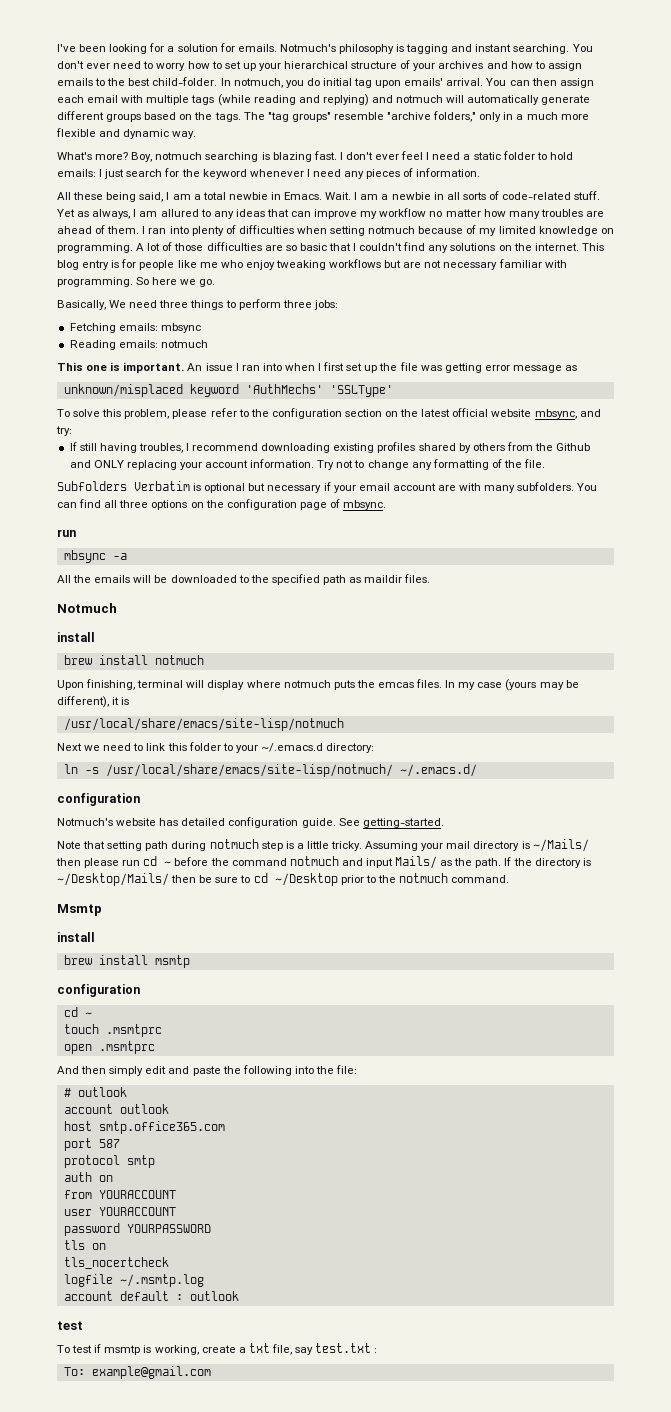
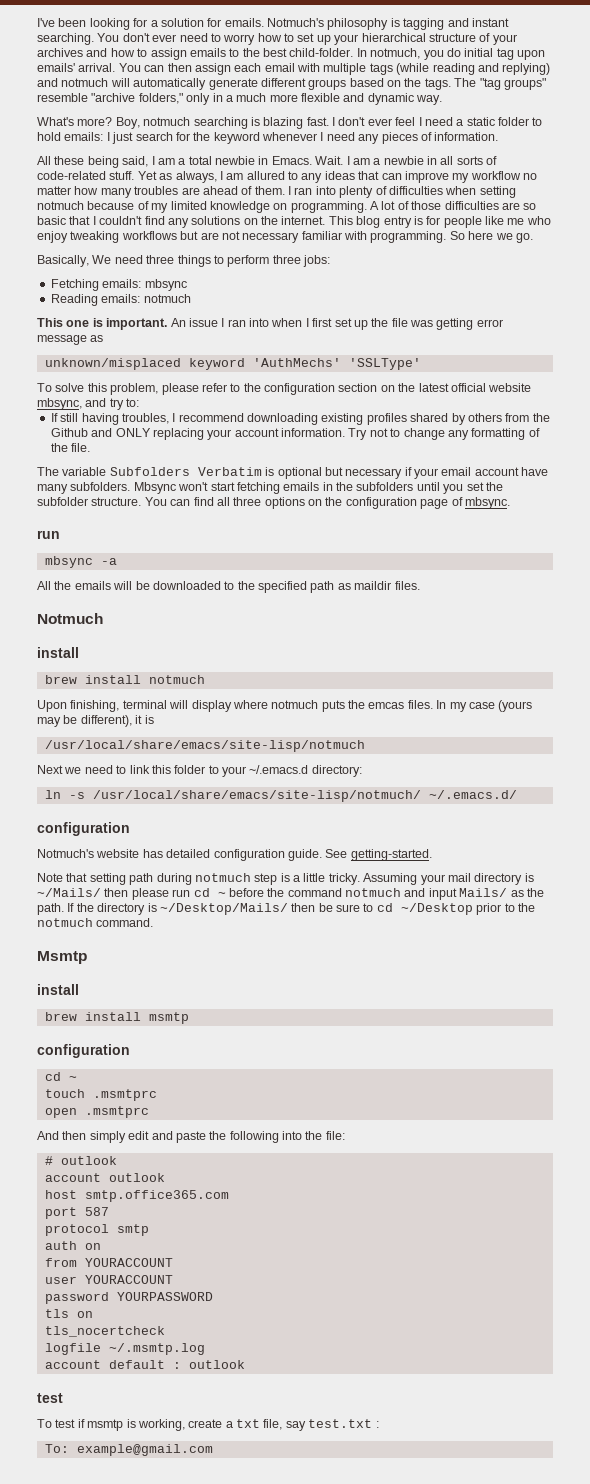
[56,426,72,436] try: -> [109,398,140,410] try to:
(546, 463) none -> [37,467,107,476] The variable
[437,482,575,493] are with many subfolders. -> [521,467,549,476] [37,482,503,494] [37,497,142,506] have many subfolders. Mbsync won't start fetching emails in the subfolders until you set the subfolder structure.

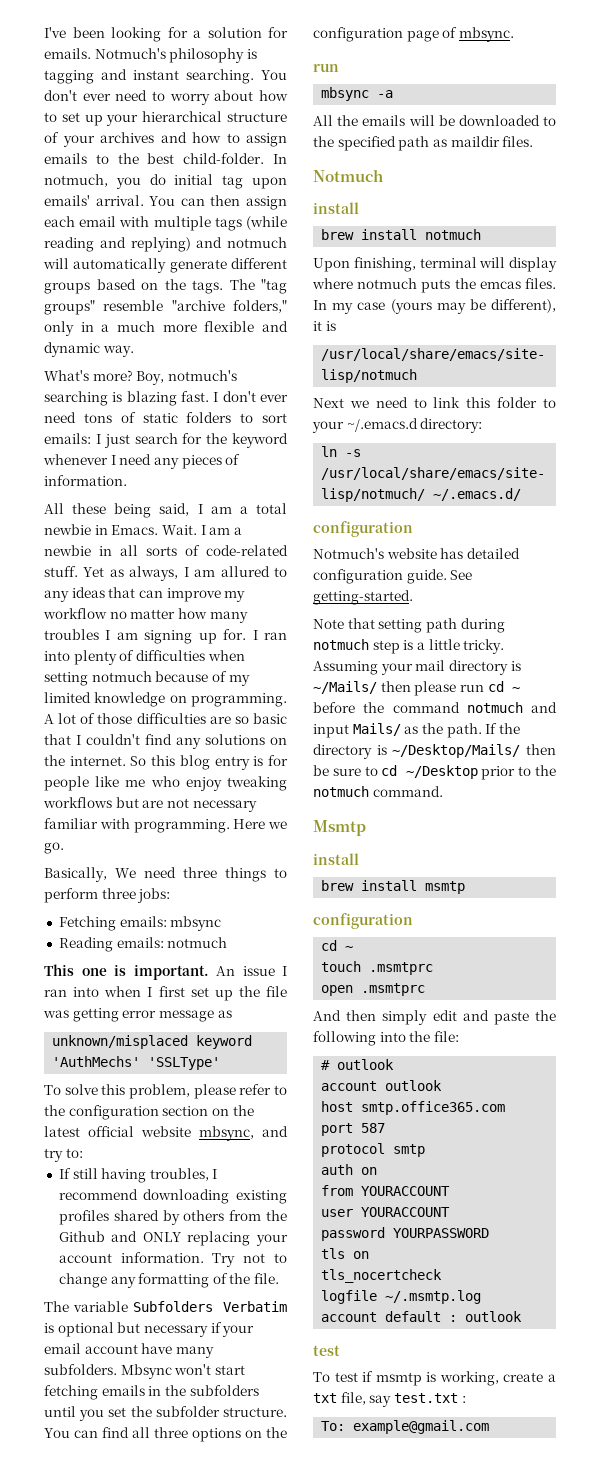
(256, 39) none -> [214,90,254,101] about
[143,117,191,126] notmuch -> [167,370,237,381] notmuch's
[395,117,543,126] [37,132,61,141] feel I need a static folder to hold -> [44,412,287,423] need tons of static folders to sort
[181,186,285,195] are ahead of them. -> [105,629,247,644] I am signing up for.
[328,216,353,225] This -> [130,755,176,766] So this
[449,231,494,240] So here -> [233,819,266,829] Here

